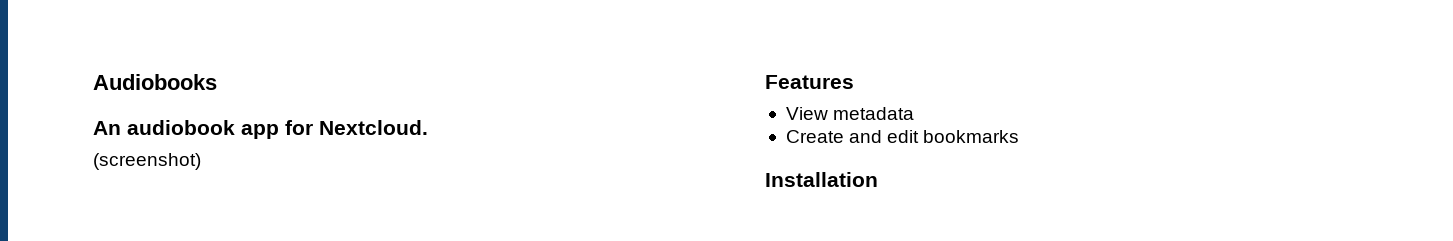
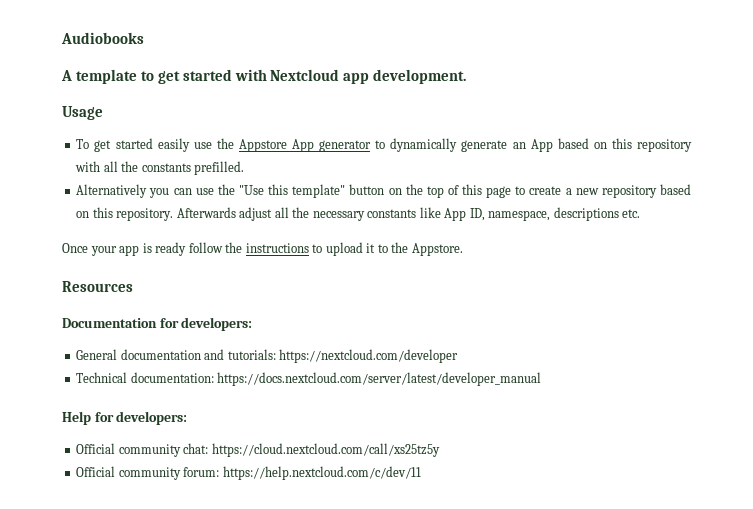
[93,120,428,139] [93,153,201,170] [765,75,854,89] [785,107,915,120] [785,130,1020,143] [765,172,878,187] An audiobook app for Nextcloud. // (screenshot) // Features // View metadata // Create and edit bookmarks // Installation -> [61,69,467,84] [62,106,103,120] [76,138,693,152] [75,161,245,175] [76,184,691,198] [76,207,641,221] [62,242,463,256] [62,281,133,292] [62,317,253,331] [76,349,459,363] [76,372,542,386] [62,411,188,425] [76,443,440,457] [76,466,421,480] A template to get started with Nextcloud app development. // Usage // To get started easily use the Appstore App generator to dynamically generate an App based on this repository with all the constants prefilled. // Alternatively you can use the "Use this template" button on the top of this page to create a new repository based on this repository. Afterwards adjust all the necessary constants like App ID, namespace, descriptions etc. // Once your app is ready follow the instructions to upload it to the Appstore. // Resources // Documentation for developers: // General documentation and tutorials: https://nextcloud.com/developer // Technical documentation: https://docs.nextcloud.com/server/latest/developer_manual // Help for developers: // Official community chat: https://cloud.nextcloud.com/call/xs25tz5y // Official community forum: https://help.nextcloud.com/c/dev/11

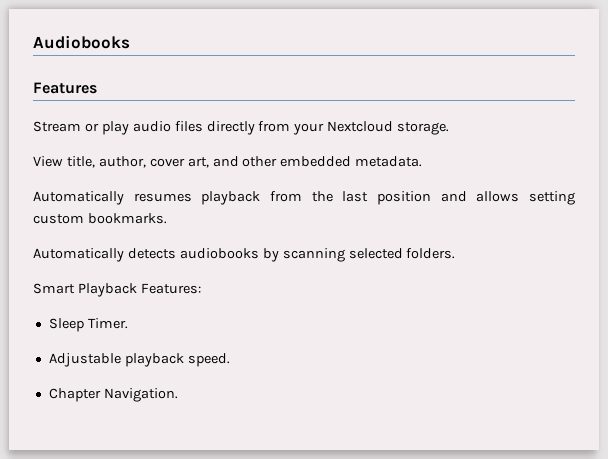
[61,69,467,84] [62,106,103,120] [76,138,693,152] [75,161,245,175] [76,184,691,198] [76,207,641,221] [62,242,463,256] [62,281,133,292] [62,317,253,331] [76,349,459,363] [76,372,542,386] [62,411,188,425] [76,443,440,457] [76,466,421,480] A template to get started with Nextcloud app development. // Usage // To get started easily use the Appstore App generator to dynamically generate an App based on this repository with all the constants prefilled. // Alternatively you can use the "Use this template" button on the top of this page to create a new repository based on this repository. Afterwards adjust all the necessary constants like App ID, namespace, descriptions etc. // Once your app is ready follow the instructions to upload it to the Appstore. // Resources // Documentation for developers: // General documentation and tutorials: https://nextcloud.com/developer // Technical documentation: https://docs.nextcloud.com/server/latest/developer_manual // Help for developers: // Official community chat: https://cloud.nextcloud.com/call/xs25tz5y // Official community forum: https://help.nextcloud.com/c/dev/11 -> [33,82,97,94] [33,121,450,135] [33,156,423,168] [33,191,576,205] [33,213,167,224] [33,248,456,262] [33,283,201,297] [48,318,128,332] [48,353,230,367] [48,388,178,402] Features // Stream or play audio files directly from your Nextcloud storage. // View title, author, cover art, and other embedded metadata. // Automatically resumes playback from the last position and allows setting custom bookmarks. // Automatically detects audiobooks by scanning selected folders. // Smart Playback Features: // Sleep Timer. // Adjustable playback speed. // Chapter Navigation.

